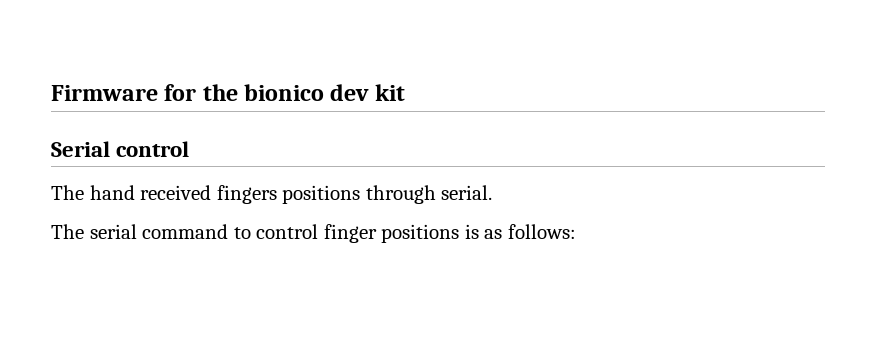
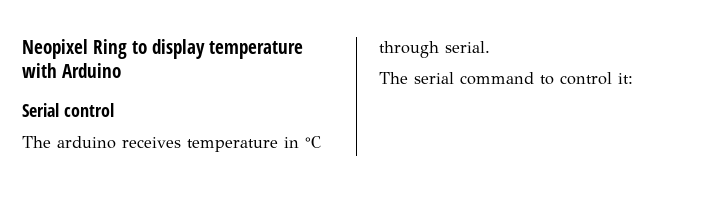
[51,84,405,101] [51,141,190,157] [51,185,361,204] Firmware for the bionico dev kit // Serial control // The hand received fingers positions -> [22,39,303,59] [22,63,121,78] [22,103,114,117] [22,136,321,152] Neopixel Ring to display temperature with Arduino // Serial control // The arduino receives temperature in °C
[323,224,576,243] finger positions is as follows: -> [618,73,633,84] it:

